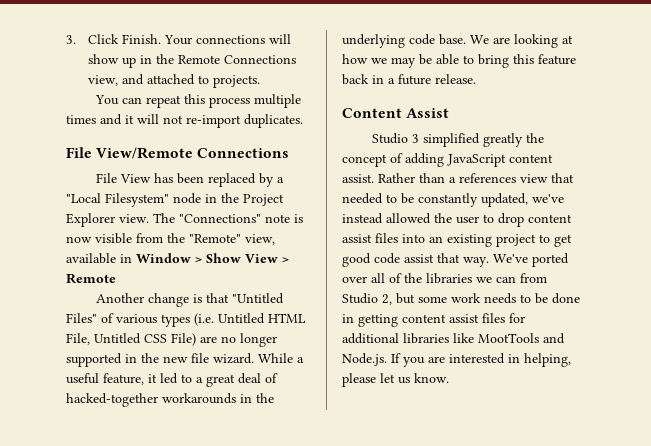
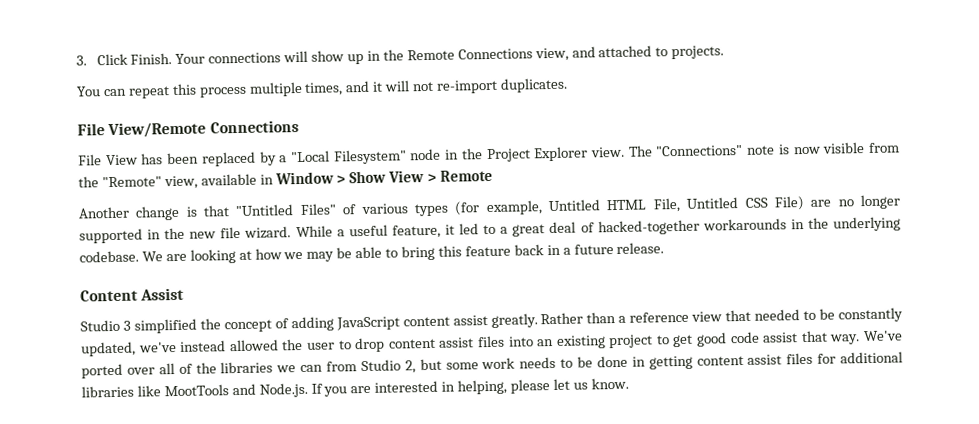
[66,115,96,124] times -> [304,82,344,96] times,
[194,313,214,326] (i.e. -> [454,200,543,216] (for example,
[409,34,466,45] code base. -> [79,250,139,263] codebase.
[483,133,524,147] greatly -> (197, 326) none
[342,174,374,183] assist. -> [452,313,538,328] assist greatly.
[459,173,516,183] references -> [629,311,690,323] reference

